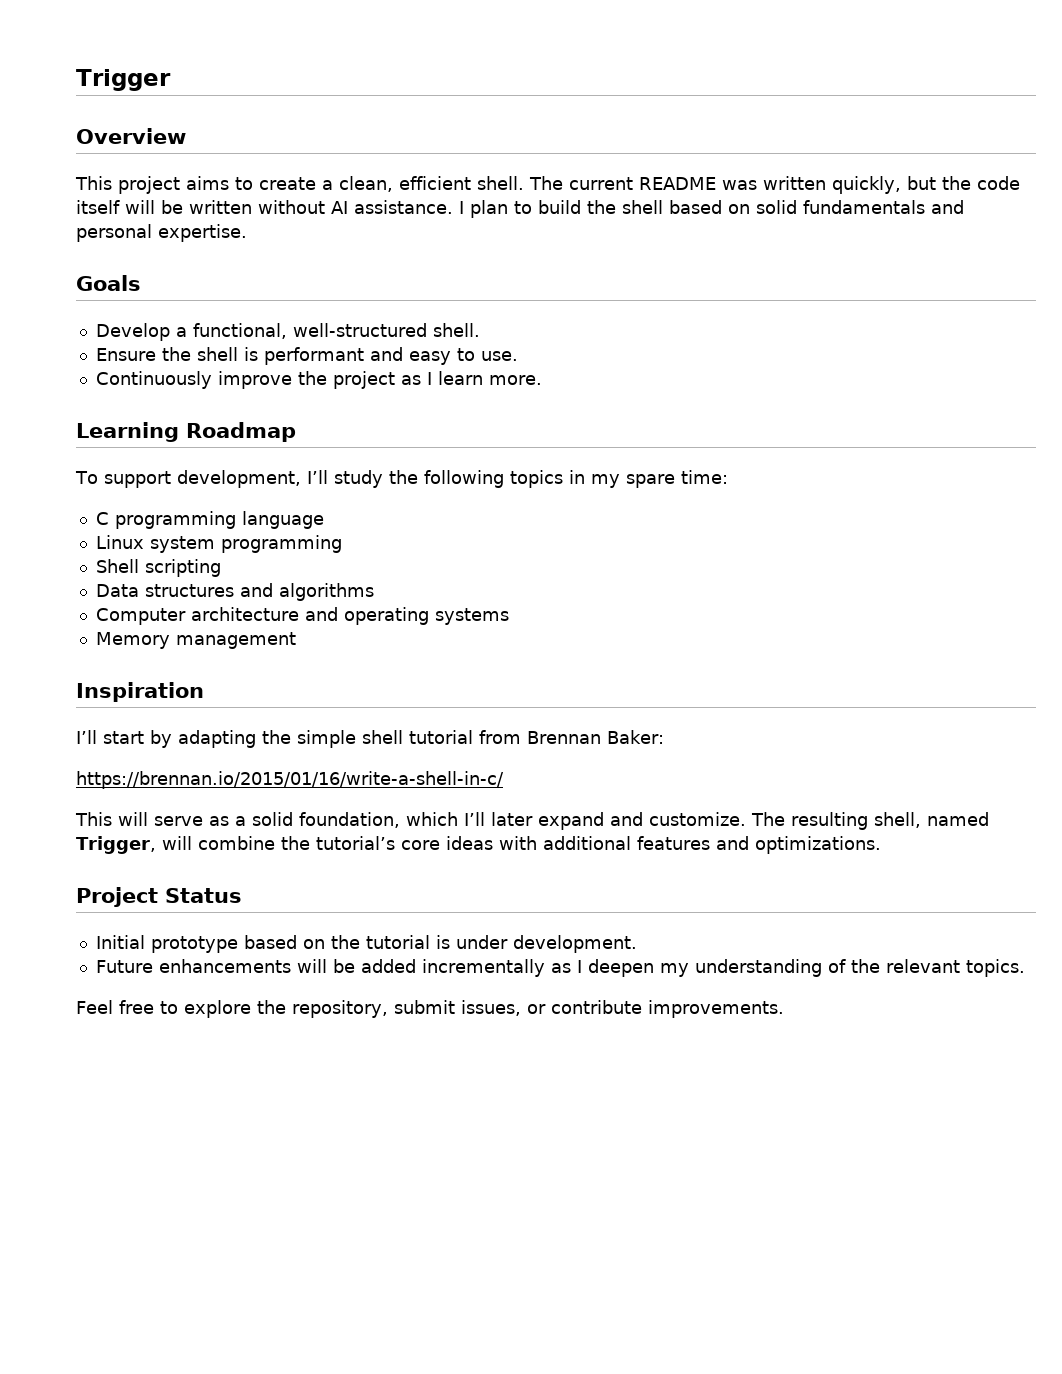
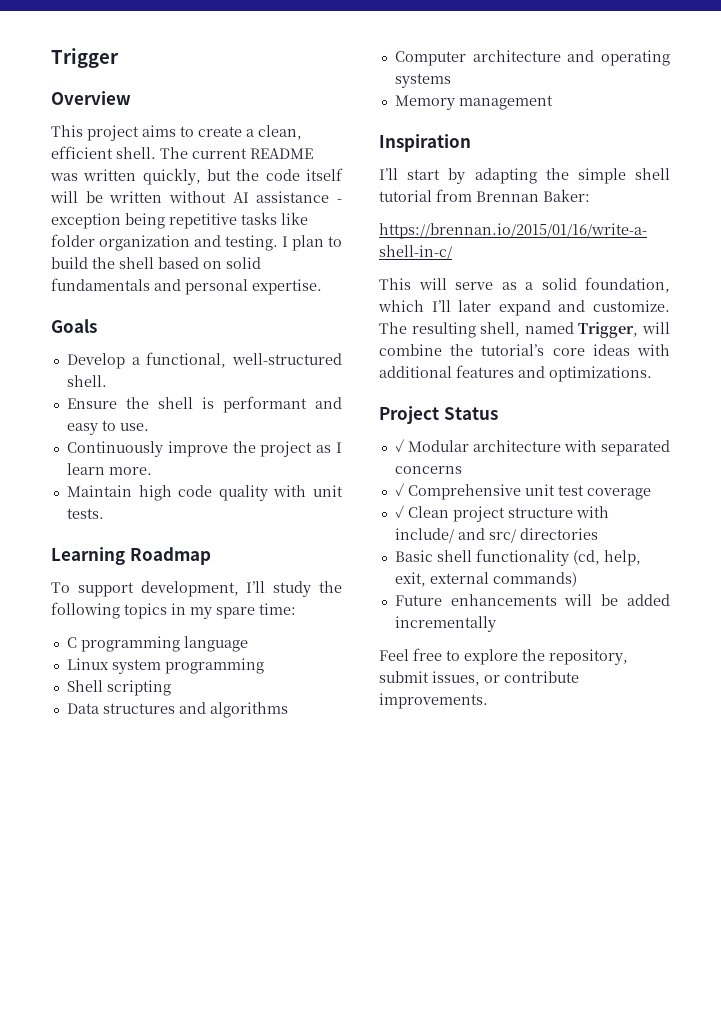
[354,200,453,214] assistance. -> [256,191,342,203] [51,212,308,229] [51,234,278,251] assistance - exception being repetitive tasks like folder organization and testing.
(542, 380) none -> [66,485,344,501] [66,508,104,519] // Maintain high code quality with unit tests.
[95,935,637,953] Initial prototype based on the tutorial is under development. -> [394,439,670,456] [394,466,462,474] [394,483,651,500] [394,505,609,522] [394,528,598,543] [394,549,641,566] [394,572,577,587] ✓ Modular architecture with separated concerns // ✓ Comprehensive unit test coverage // ✓ Clean project structure with include/ and src/ directories // Basic shell functionality (cd, help, exit, external commands)
[550,959,1025,977] as I deepen my understanding of the relevant topics. -> (496, 624) none

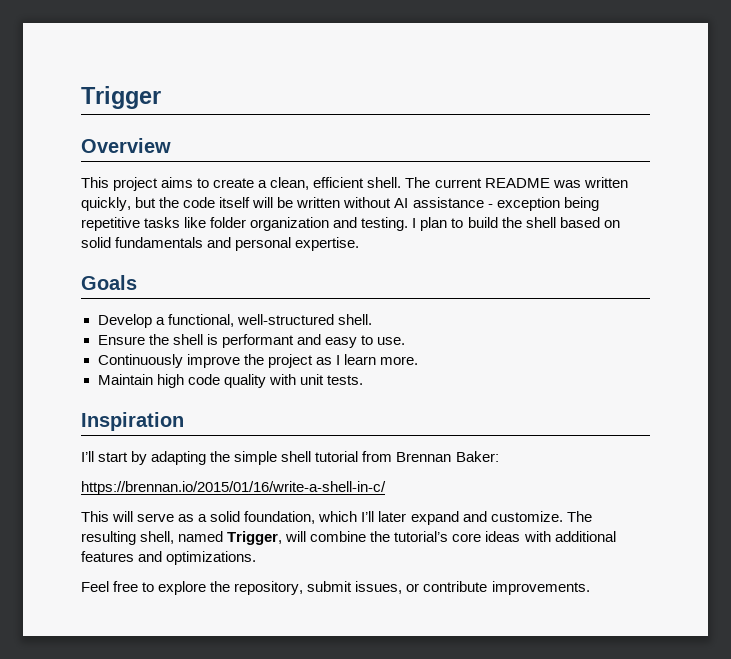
[51,547,211,565] [51,581,343,597] [51,602,296,619] [66,636,248,652] [66,658,264,674] [66,680,171,696] [66,702,288,718] [394,50,670,66] [394,73,451,88] [394,95,553,110] // Learning Roadmap // To support development, I’ll study the following topics in my spare time: // C programming language // Linux system programming // Shell scripting // Data structures and algorithms // Computer architecture and operating systems // Memory management -> (363, 380) none
[379,406,498,424] [394,439,670,456] [394,466,462,474] [394,483,651,500] [394,505,609,522] [394,528,598,543] [394,549,641,566] [394,572,577,587] [394,594,670,606] [394,616,496,632] // Project Status // ✓ Modular architecture with separated concerns // ✓ Comprehensive unit test coverage // ✓ Clean project structure with include/ and src/ directories // Basic shell functionality (cd, help, exit, external commands) // Future enhancements will be added incrementally -> (257, 558) none

